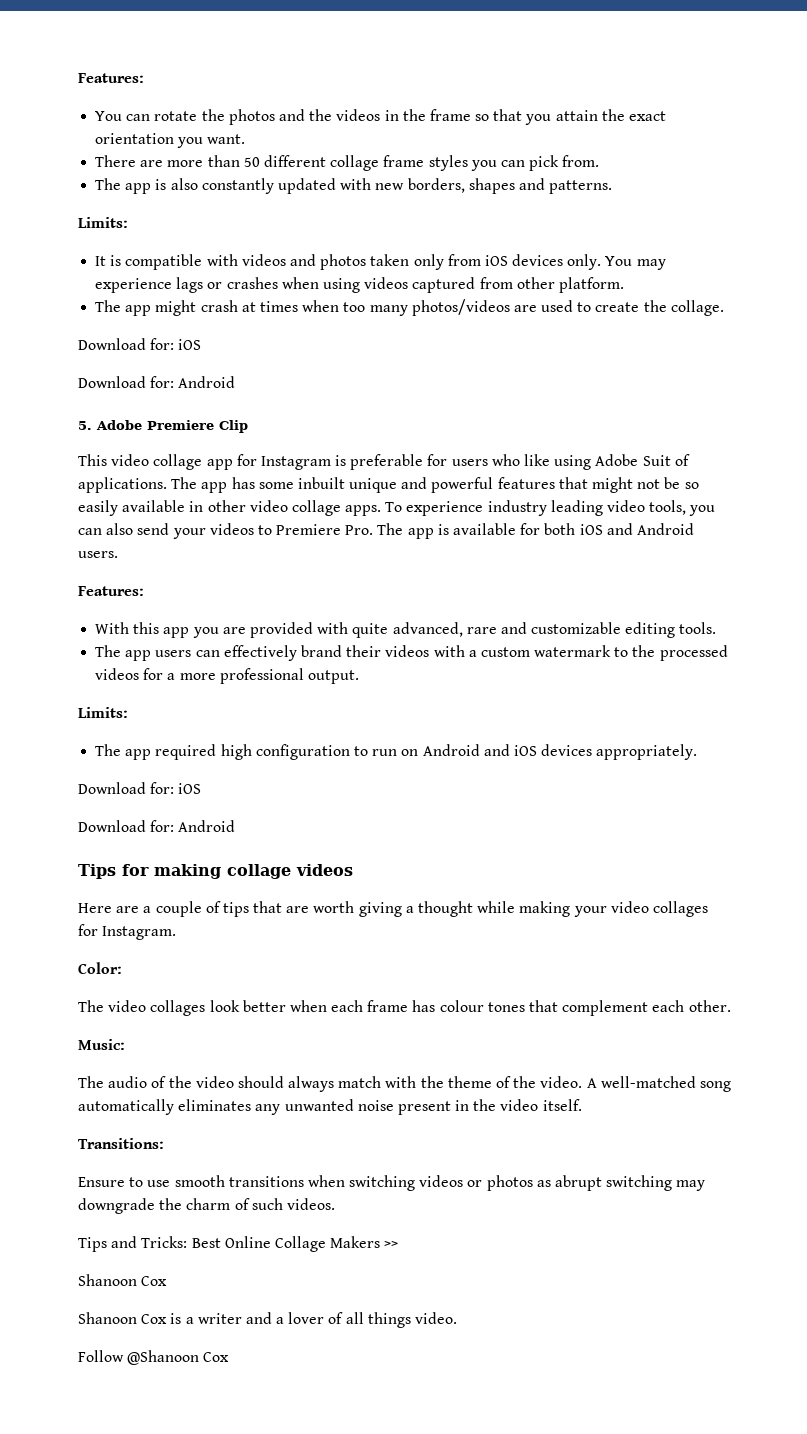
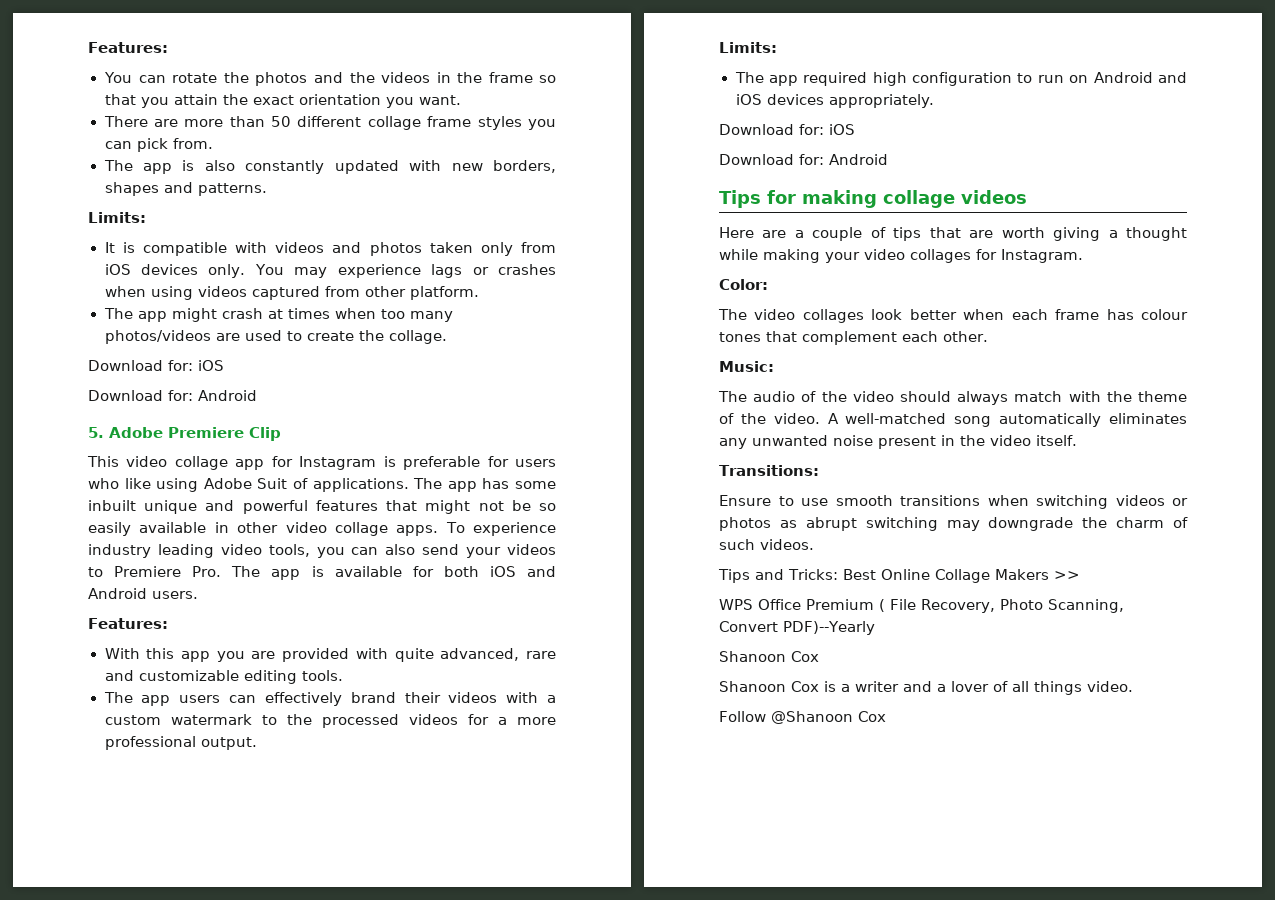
(399, 1244) none -> [719,599,1124,613] [719,621,875,635] // WPS Office Premium ( File Recovery, Photo Scanning, Convert PDF)--Yearly

